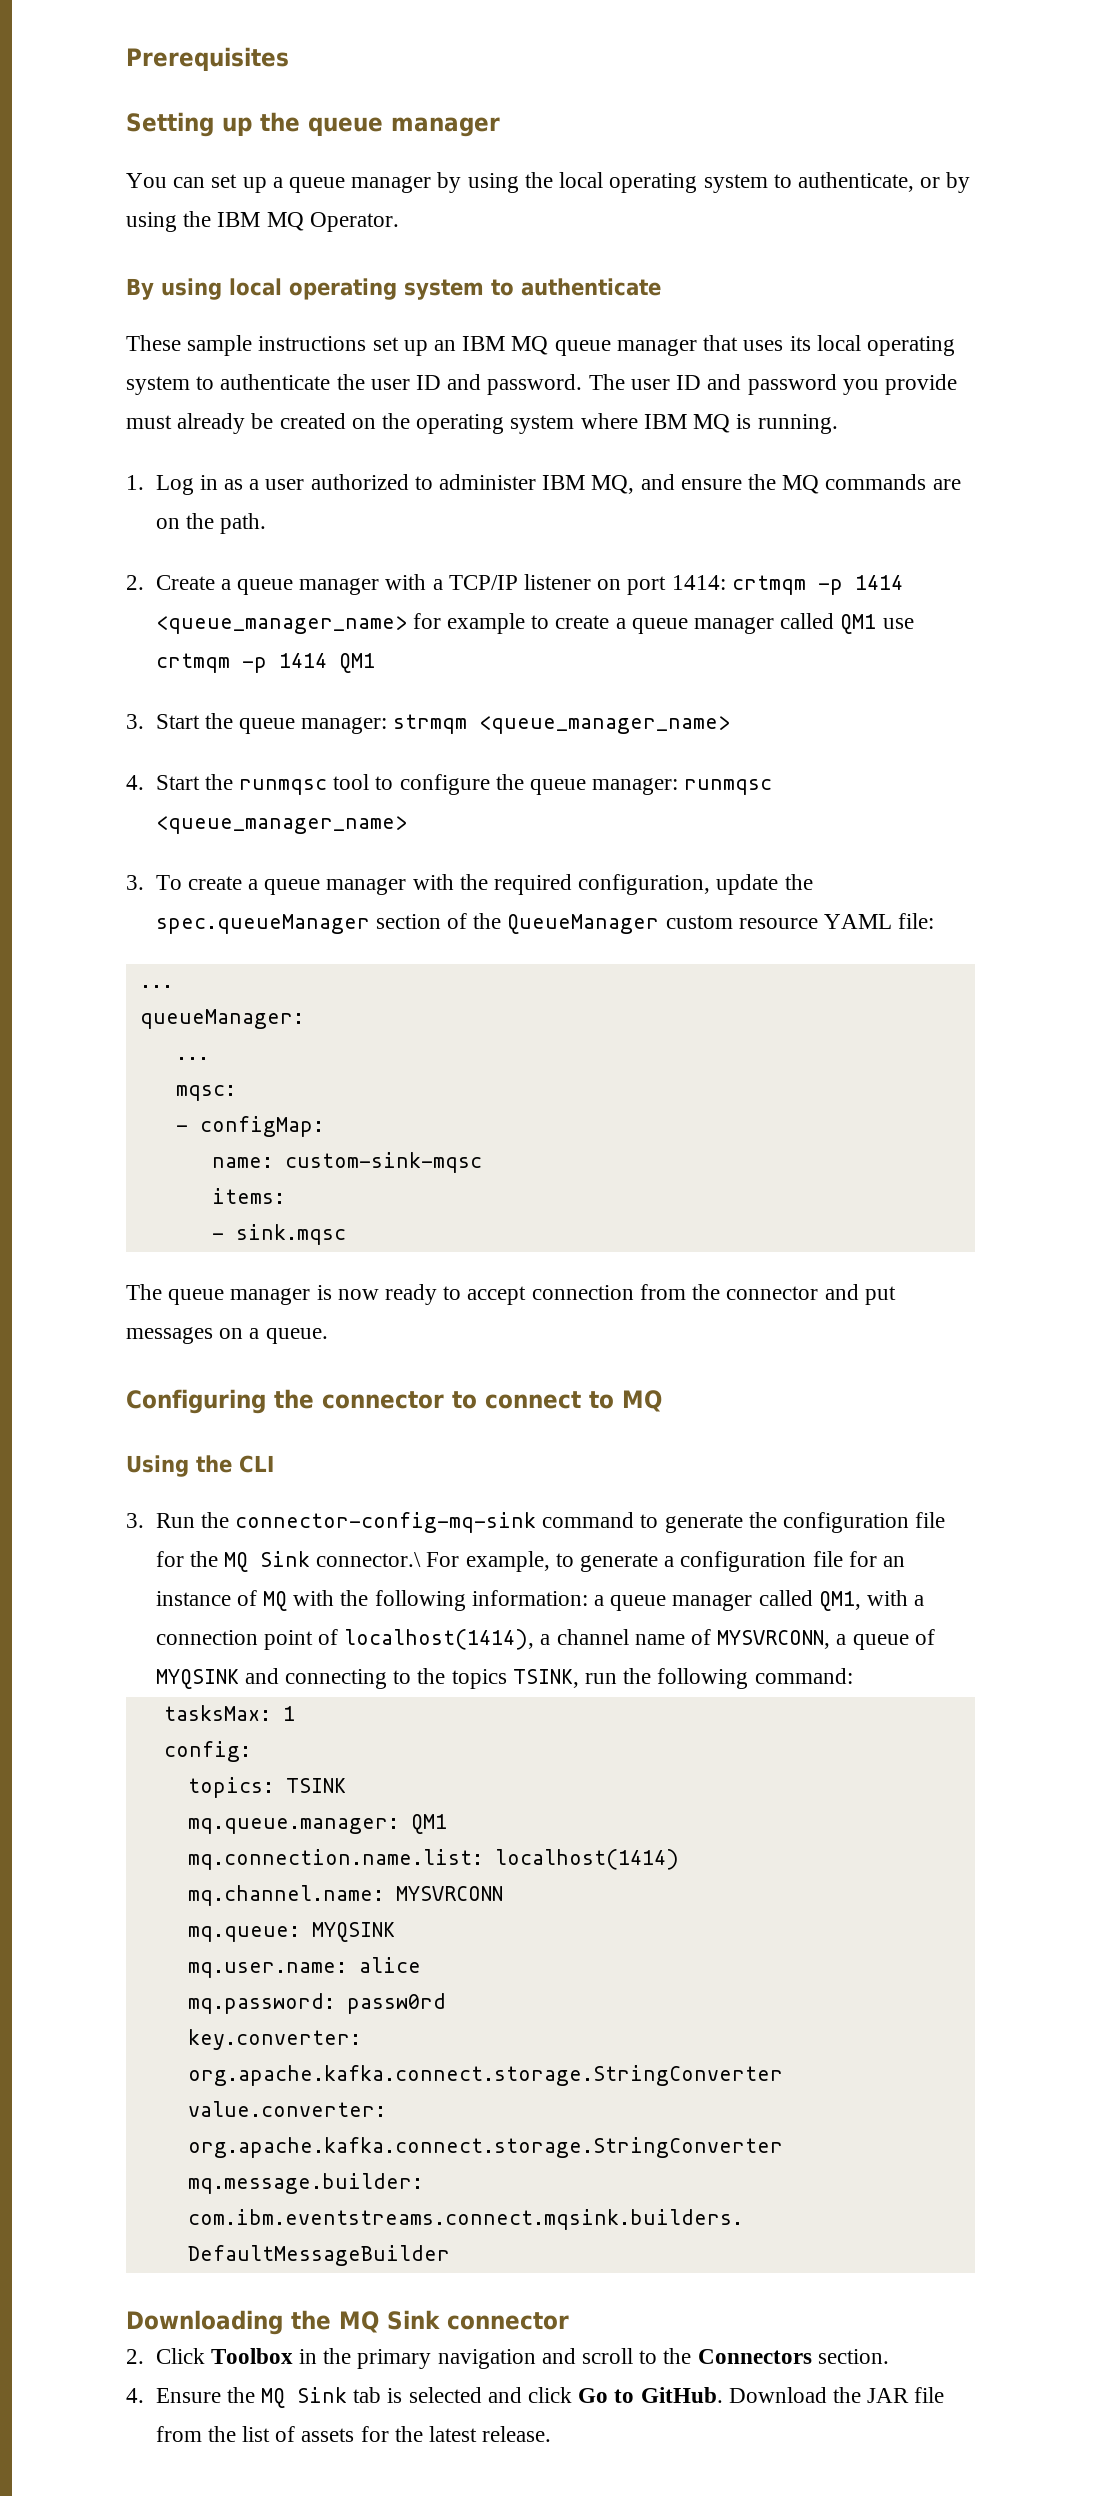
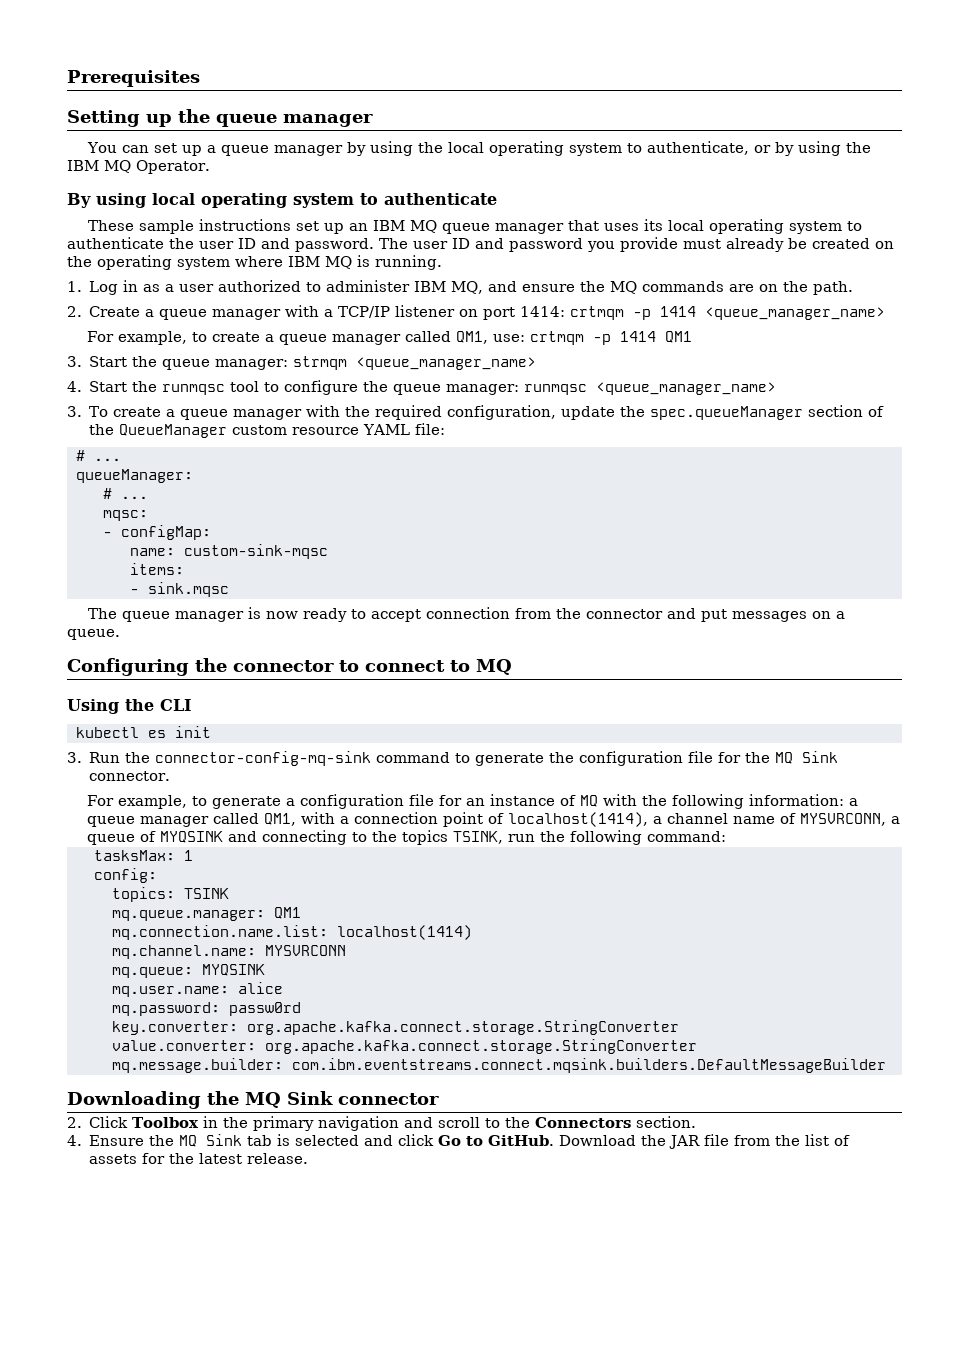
[412,613,525,634] for example -> [86,331,187,345] // For example,
[840,614,914,634] QM1 use -> [455,331,525,344] QM1, use:
(935, 921) none -> [75,450,85,461] #
(304, 1019) none -> [102,488,112,499] #
(274, 1464) none -> [75,726,211,738] // kubectl es init
[316,1552,422,1567] connector.\ -> [89,771,171,781] connector. //

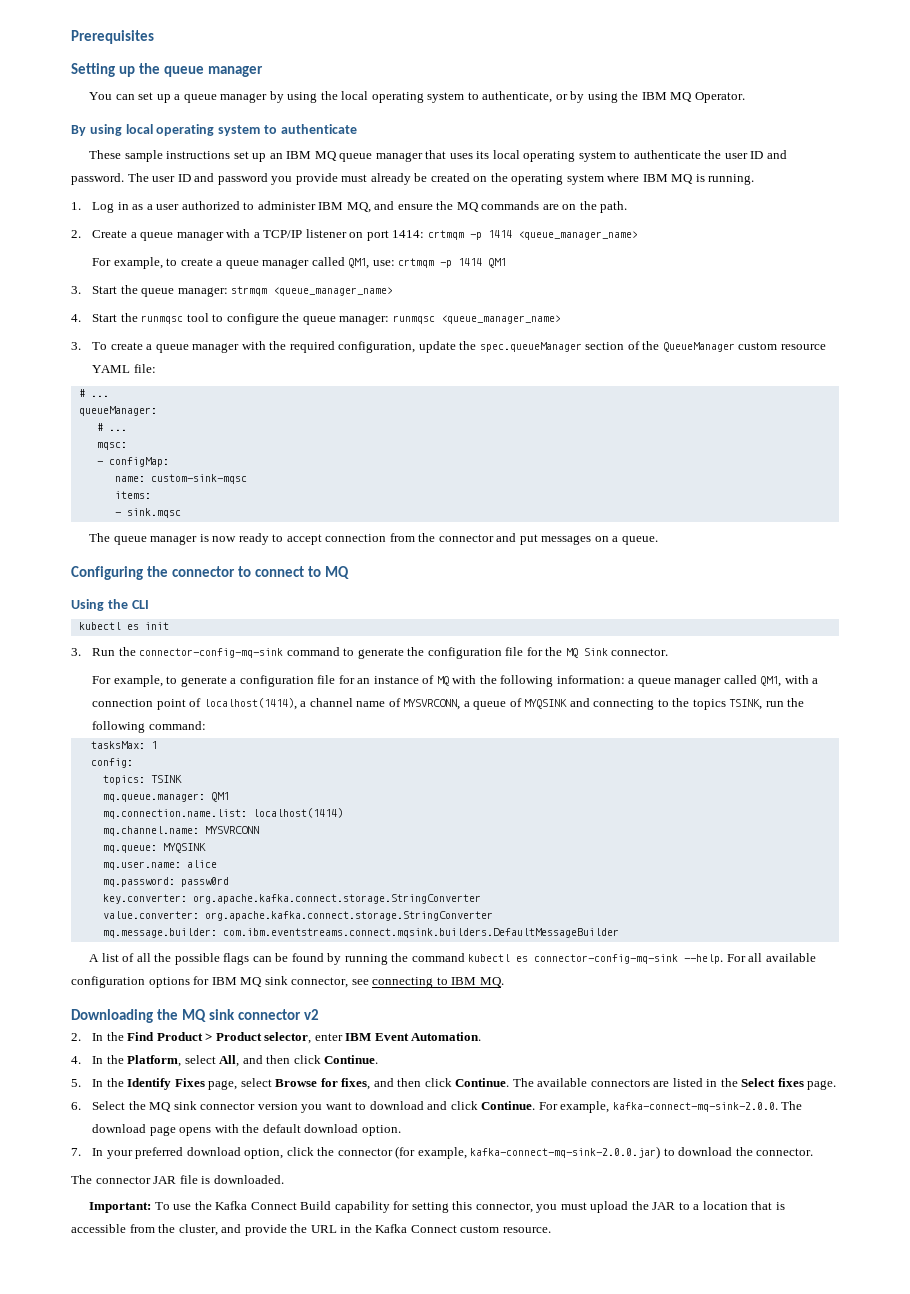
(886, 1065) none -> [89,953,816,965] [71,976,504,988] // A list of all the possible flags can be found by running the command kubectl es connector-config-mq-sink --help. For all available configuration options for IBM MQ sink connector, see connecting to IBM MQ.
[287,1091,439,1105] [67,1116,697,1131] [67,1134,851,1149] [89,1153,309,1164] Sink connector // 2. Click Toolbox in the primary navigation and scroll to the Connectors section. // 4. Ensure the MQ Sink tab is selected and click Go to GitHub. Download the JAR file from the list of assets for the latest release. -> [209,1009,320,1020] [71,1032,482,1044] [71,1055,379,1067] [71,1078,837,1090] [71,1101,803,1113] [92,1124,401,1136] [71,1146,814,1159] [71,1175,284,1184] [89,1201,785,1213] [71,1224,551,1236] sink connector v2 // 2. In the Find Product > Product selector, enter IBM Event Automation. // 4. In the Platform, select All, and then click Continue. // 5. In the Identify Fixes page, select Browse for fixes, and then click Continue. The available connectors are listed in the Select fixes page. // 6. Select the MQ sink connector version you want to download and click Continue. For example, kafka-connect-mq-sink-2.0.0. The download page opens with the default download option. // 7. In your preferred download option, click the connector (for example, kafka-connect-mq-sink-2.0.0.jar) to download the connector. // The connector JAR file is downloaded. // Important: To use the Kafka Connect Build capability for setting this connector, you must upload the JAR to a location that is accessible from the cluster, and provide the URL in the Kafka Connect custom resource.

